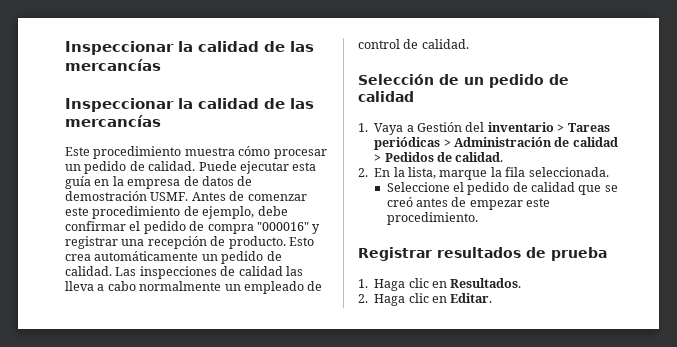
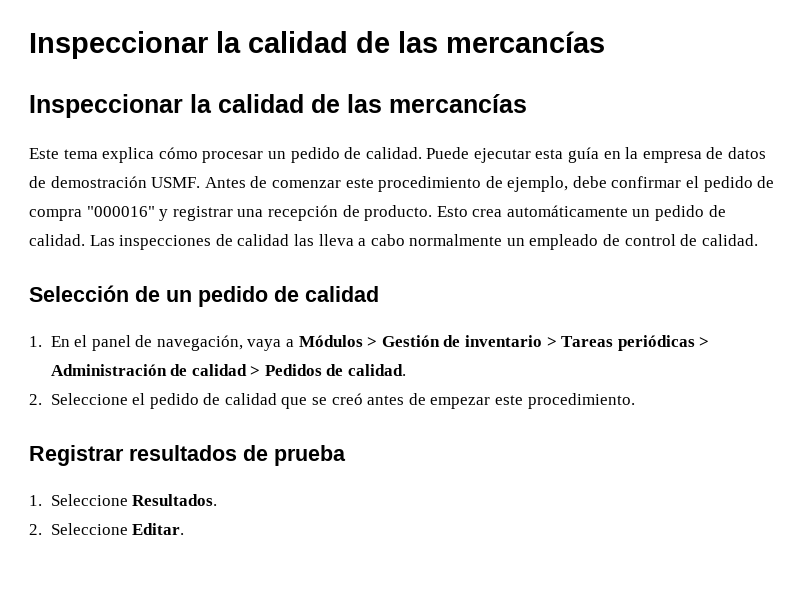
[93,146,235,159] procedimiento muestra -> [63,147,155,163] tema explica
[374,122,485,135] Vaya a Gestión del -> [50,335,461,351] En el panel de navegación, vaya a Módulos > Gestión de
[374,167,609,180] En la lista, marque la fila seleccionada. // -> (42, 399) none
[374,278,447,291] Haga clic en -> [50,494,128,506] Seleccione
[374,293,447,306] Haga clic en -> [50,523,128,535] Seleccione

